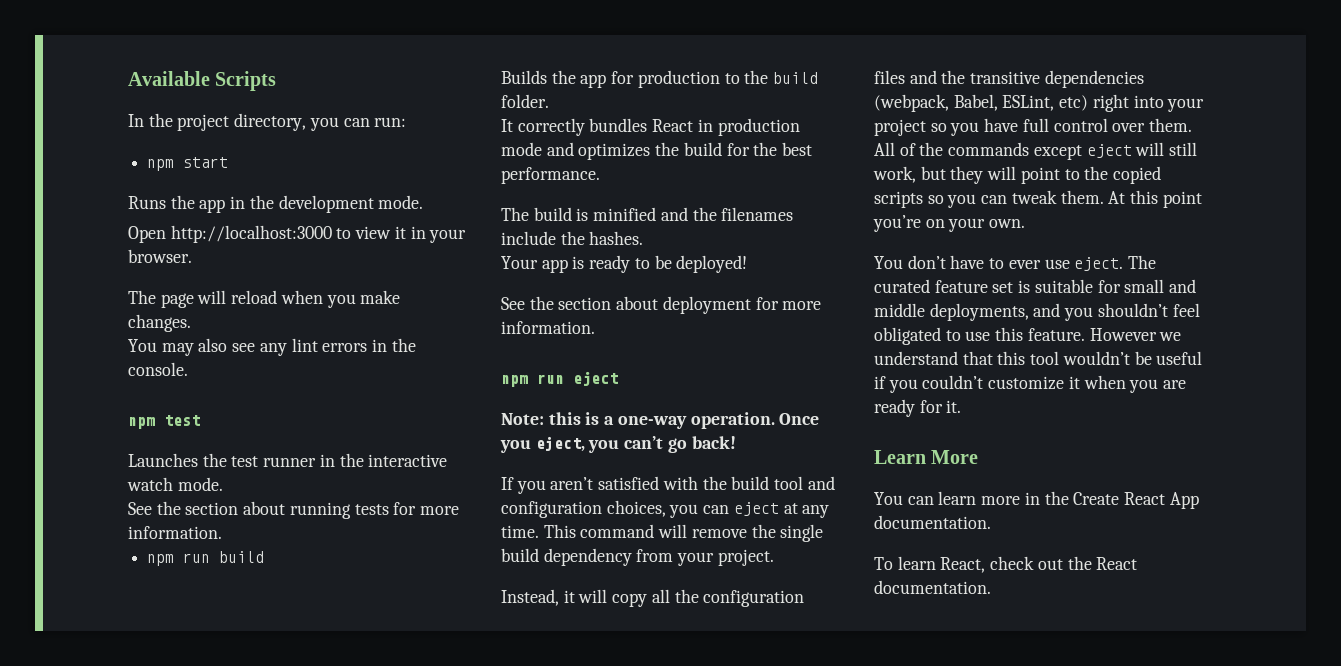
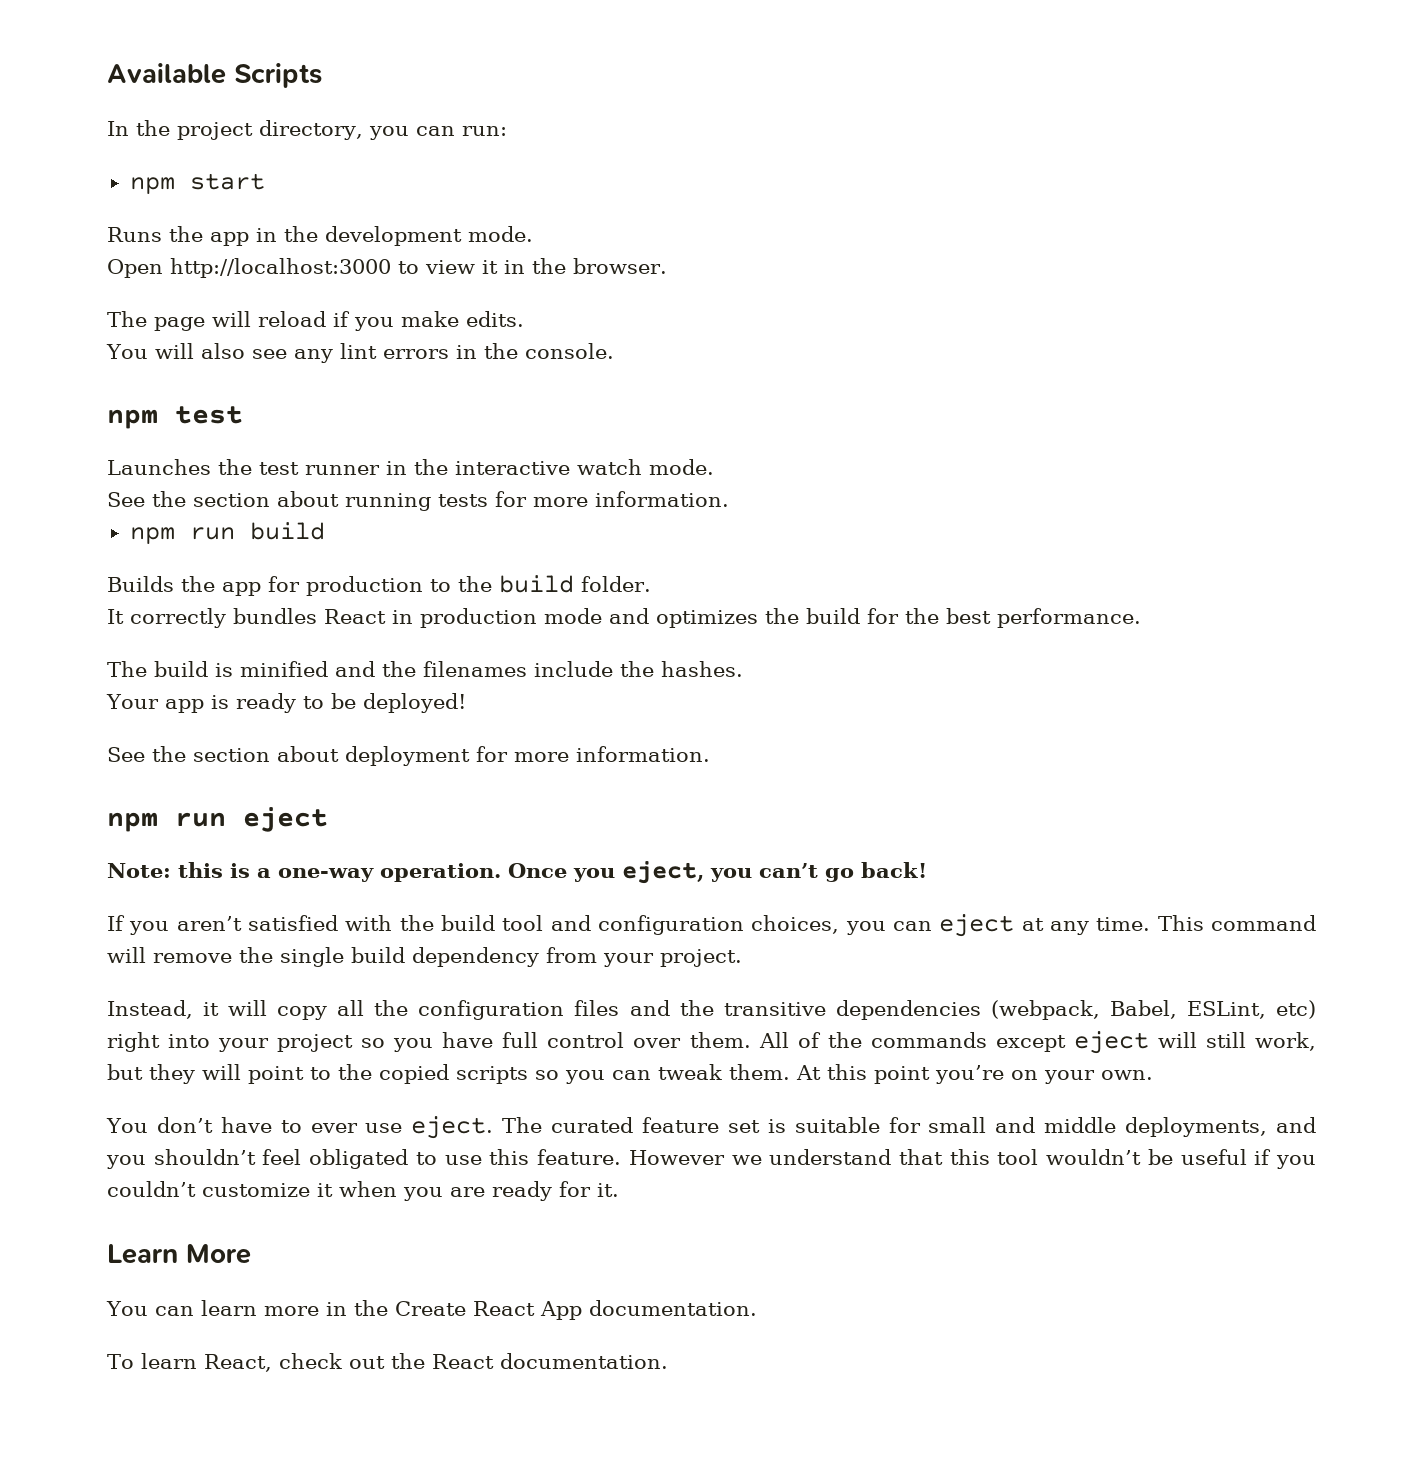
[429,229,467,243] your -> [532,258,566,274] the
[280,290,323,304] when -> [333,311,350,327] if
[128,314,191,332] [128,339,194,356] changes. // You may -> [466,311,524,327] [106,343,194,359] edits. // You will

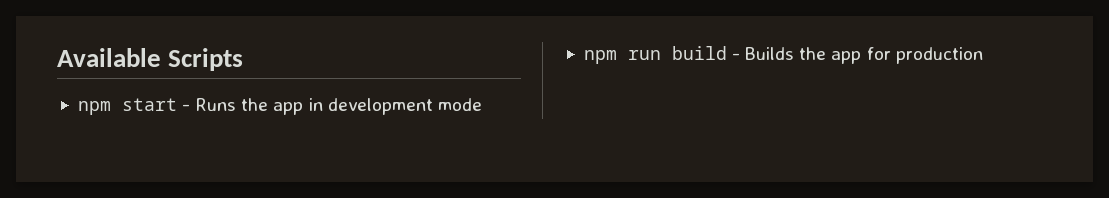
[107,120,507,140] // In the project directory, you can run: -> (244, 59) none
(265, 181) // -> [182,104,191,111] -
[284,226,533,246] [107,258,667,278] [107,311,524,331] [106,343,614,363] [107,406,243,429] [107,459,714,475] [107,491,729,511] the development mode. // Open http://localhost:3000 to view it in the browser. // The page will reload if you make edits. // You will also see any lint errors in the console. // npm test // Launches the test runner in the interactive watch mode. // See the section about running tests for more information. -> [327,98,482,115] development mode
(325, 531) // -> [732,53,741,60] -
[430,575,651,593] [107,608,1141,628] [107,661,743,677] [106,693,466,713] [107,746,710,766] [107,807,328,832] [107,861,927,884] [107,914,1316,937] [107,947,742,967] [107,1000,1317,1020] [107,1031,1316,1054] [107,1064,1153,1084] [106,1116,1316,1139] [106,1149,1316,1169] [107,1181,619,1201] [107,1244,251,1264] [106,1300,757,1320] [107,1353,668,1372] to the build folder. // It correctly bundles React in production mode and optimizes the build for the best performance. // The build is minified and the filenames include the hashes. // Your app is ready to be deployed! // See the section about deployment for more information. // npm run eject // Note: this is a one-way operation. Once you eject, you can’t go back! // If you aren’t satisfied with the build tool and configuration choices, you can eject at any time. This command will remove the single build dependency from your project. // Instead, it will copy all the configuration files and the transitive dependencies (webpack, Babel, ESLint, etc) right into your project so you have full control over them. All of the commands except eject will still work, but they will point to the copied scripts so you can tweak them. At this point you’re on your own. // You don’t have to ever use eject. The curated feature set is suitable for small and middle deployments, and you shouldn’t feel obligated to use this feature. However we understand that this tool wouldn’t be useful if you couldn’t customize it when you are ready for it. // Learn More // You can learn more in the Create React App documentation. // To learn React, check out the React documentation. -> (983, 55) none

